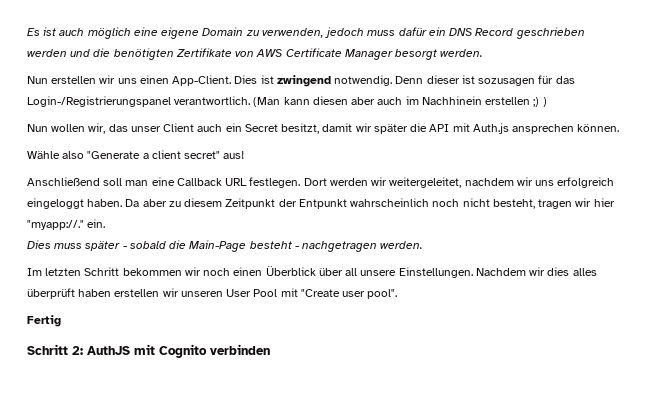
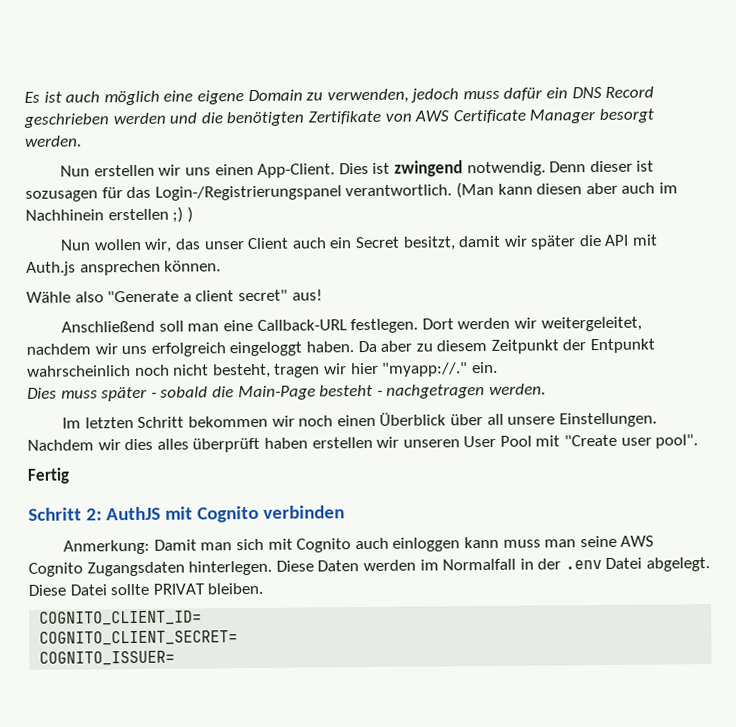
[176,178,248,186] Callback URL -> [256,319,347,331] Callback-URL
(270, 349) none -> [63,535,655,555] [28,557,711,577] [28,582,264,596] [39,610,203,626] [39,630,239,646] [39,650,176,666] // Anmerkung: Damit man sich mit Cognito auch einloggen kann muss man seine AWS Cognito Zugangsdaten hinterlegen. Diese Daten werden im Normalfall in der .env Datei abgelegt. Diese Datei sollte PRIVAT bleiben. // COGNITO_CLIENT_ID= // COGNITO_CLIENT_SECRET= // COGNITO_ISSUER=

